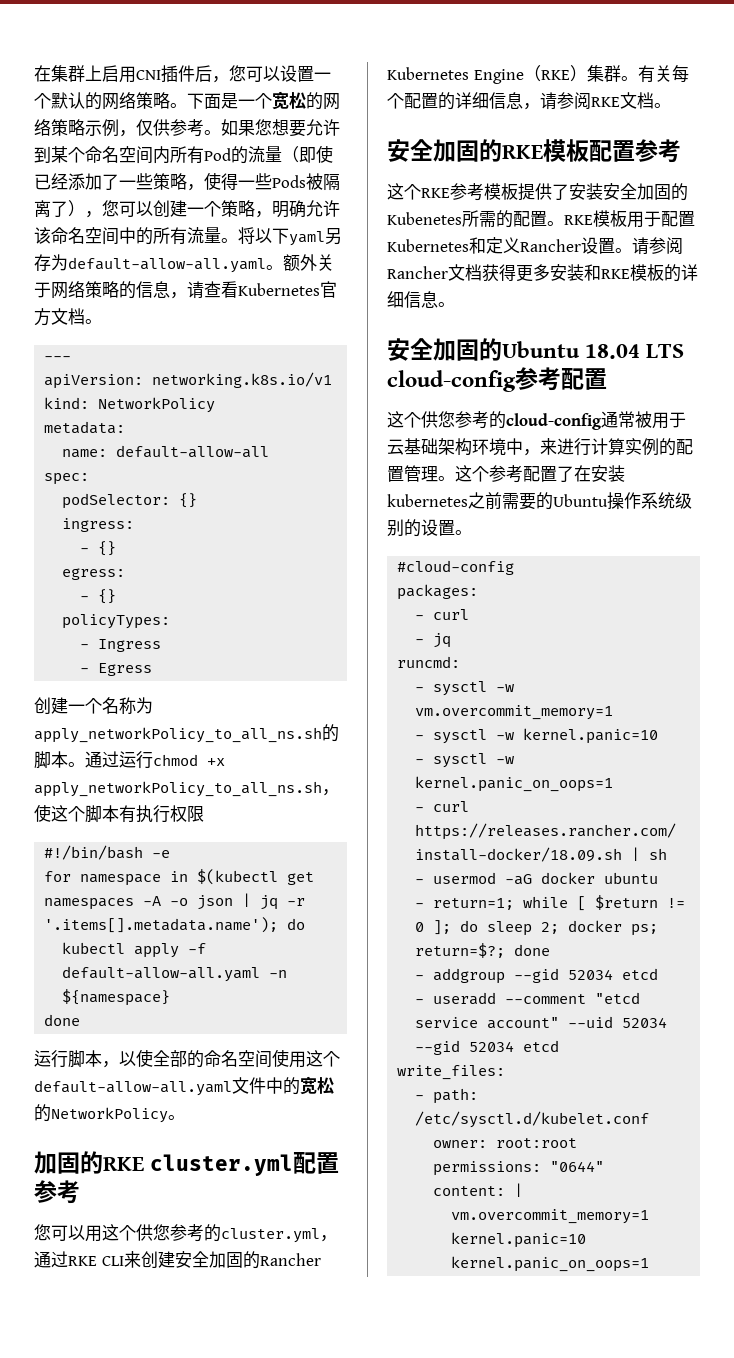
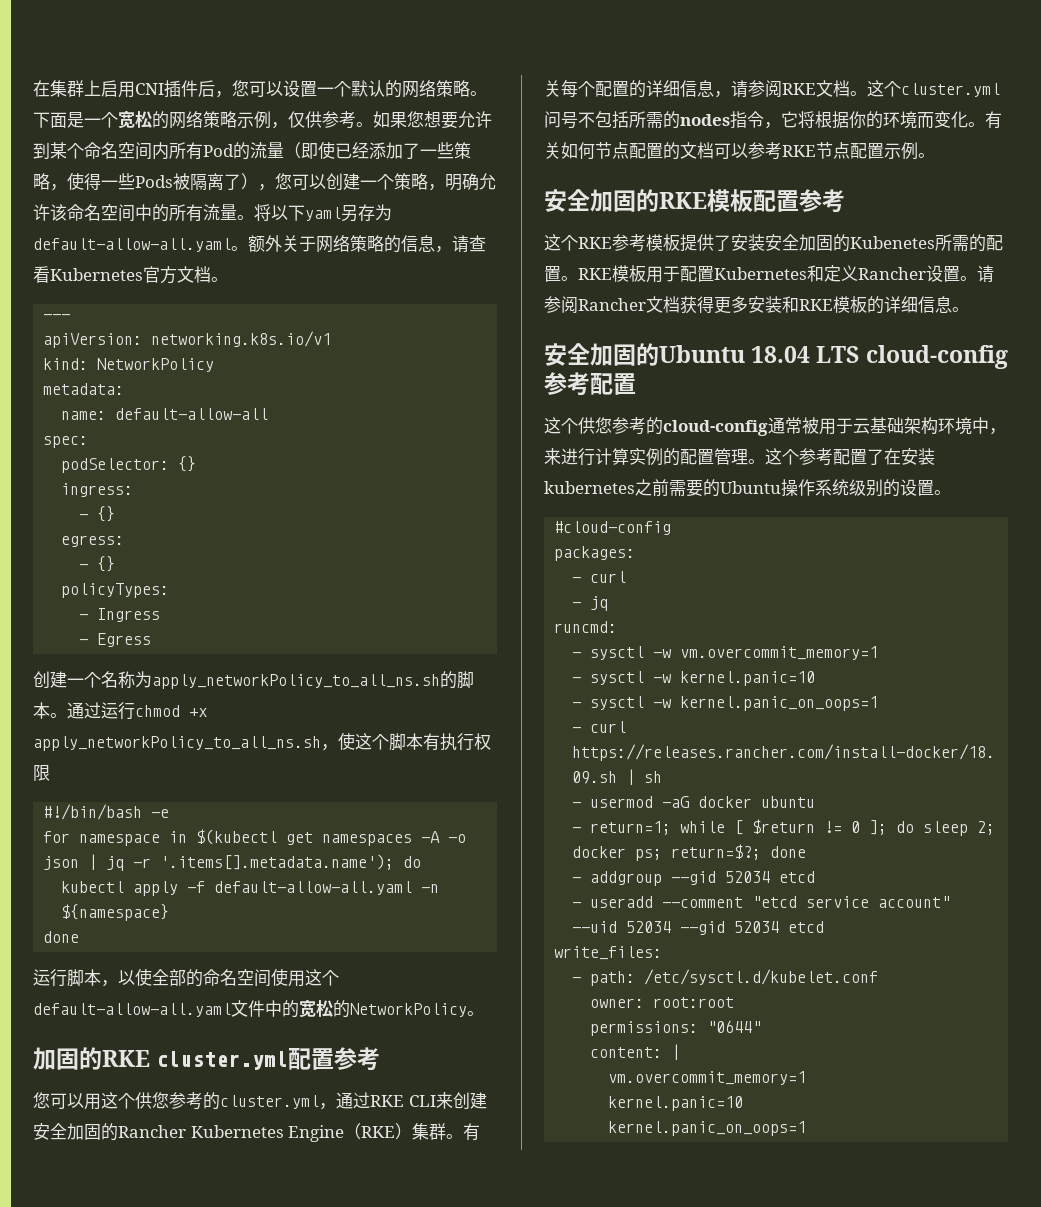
(671, 105) none -> [867,80,1000,97] [544,111,1002,129] [544,142,935,160] 这个cluster.yml问号不包括所需的nodes指令，它将根据你的环境而变化。有关如何节点配置的文档可以参考RKE节点配置示例。

